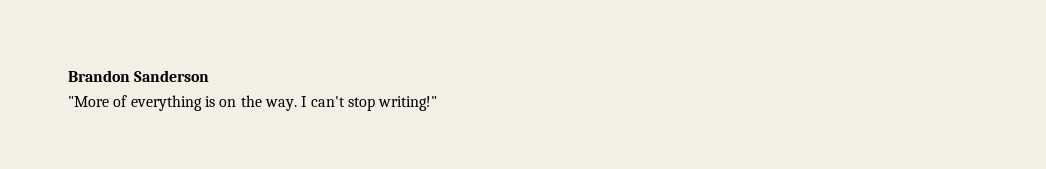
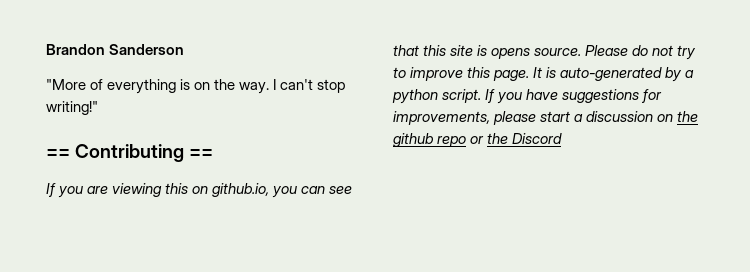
(438, 103) none -> [46,144,214,162] [46,183,353,198] [393,45,697,60] [393,67,695,82] [392,89,663,104] [393,111,699,125] [393,133,563,147] // == Contributing == // If you are viewing this on github.io, you can see that this site is opens source. Please do not try to improve this page. It is auto-generated by a python script. If you have suggestions for improvements, please start a discussion on the github repo or the Discord

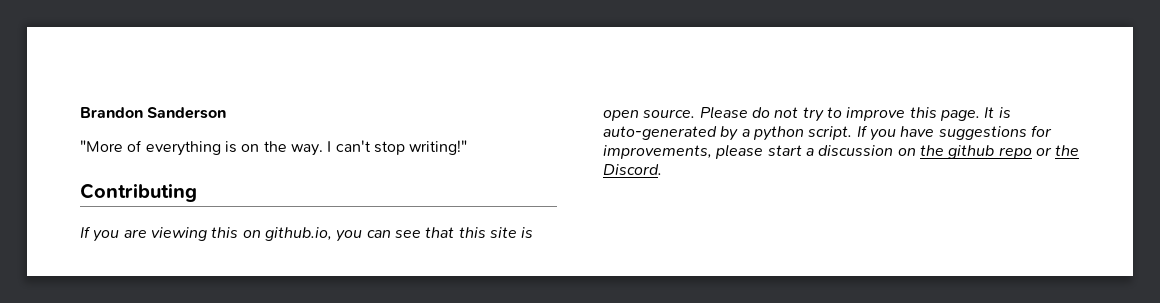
[46,149,70,158] == -> (468, 147) none
[189,149,214,158] == -> (197, 192) none
[491,48,531,59] opens -> [603,109,639,121] open
[512,133,563,144] Discord -> [603,164,662,175] Discord.

